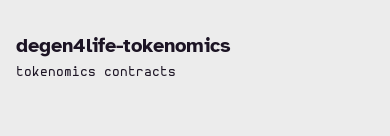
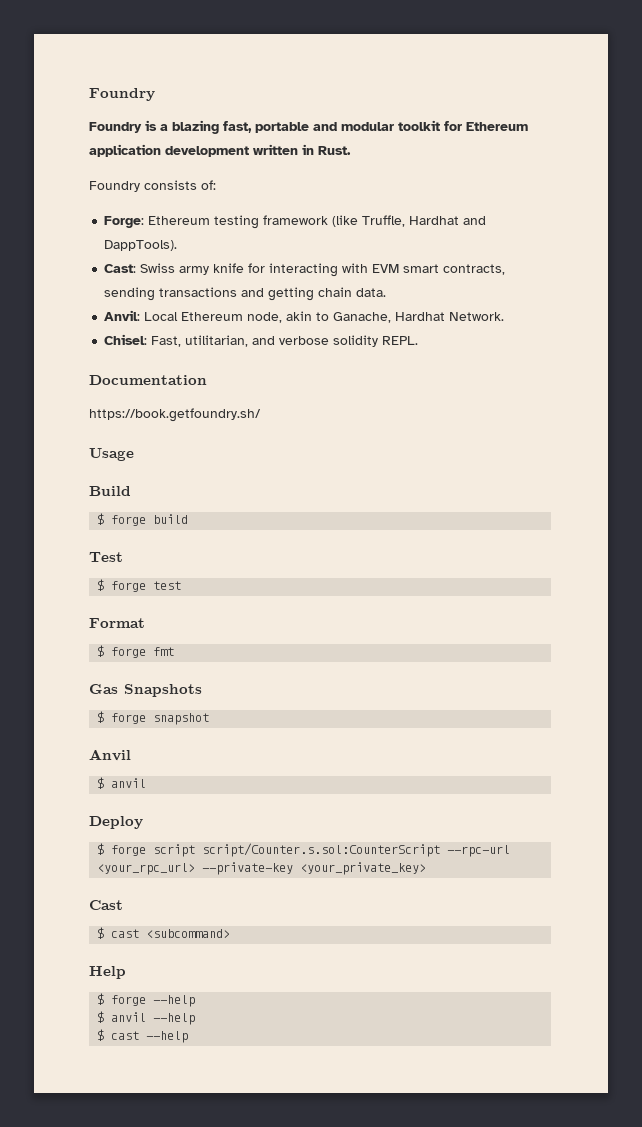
[16,37,231,57] [16,66,176,76] degen4life-tokenomics // tokenomics contracts -> [89,88,155,101] [89,120,528,134] [89,144,351,157] [89,180,216,192] [104,215,487,229] [104,240,178,251] [104,263,506,277] [104,287,387,301] [104,310,505,323] [104,334,419,347] [89,375,207,385] [89,408,261,422] [89,448,134,461] [89,486,131,496] [97,513,189,526] [89,552,123,562] [97,579,182,592] [89,618,145,628] [97,645,175,658] [89,684,202,697] [97,711,210,725] [89,749,131,761] [97,777,147,789] [89,816,143,829] [97,843,511,857] [97,862,427,875] [89,900,123,910] [97,927,231,939] [89,966,126,979] [97,993,196,1007] [97,1011,196,1025] [97,1029,189,1043] Foundry // Foundry is a blazing fast, portable and modular toolkit for Ethereum application development written in Rust. // Foundry consists of: // Forge: Ethereum testing framework (like Truffle, Hardhat and DappTools). // Cast: Swiss army knife for interacting with EVM smart contracts, sending transactions and getting chain data. // Anvil: Local Ethereum node, akin to Ganache, Hardhat Network. // Chisel: Fast, utilitarian, and verbose solidity REPL. // Documentation // https://book.getfoundry.sh/ // Usage // Build // $ forge build // Test // $ forge test // Format // $ forge fmt // Gas Snapshots // $ forge snapshot // Anvil // $ anvil // Deploy // $ forge script script/Counter.s.sol:CounterScript --rpc-url <your_rpc_url> --private-key <your_private_key> // Cast // $ cast <subcommand> // Help // $ forge --help // $ anvil --help // $ cast --help

